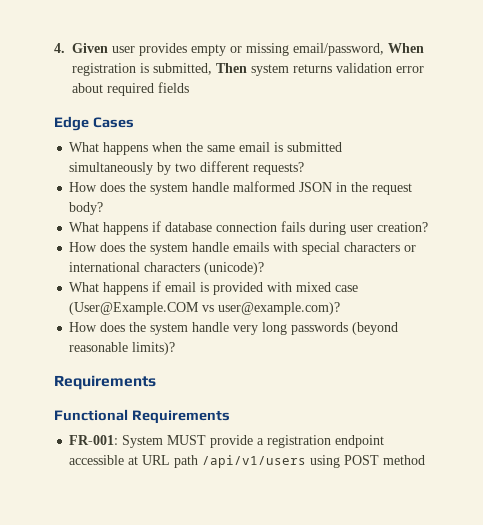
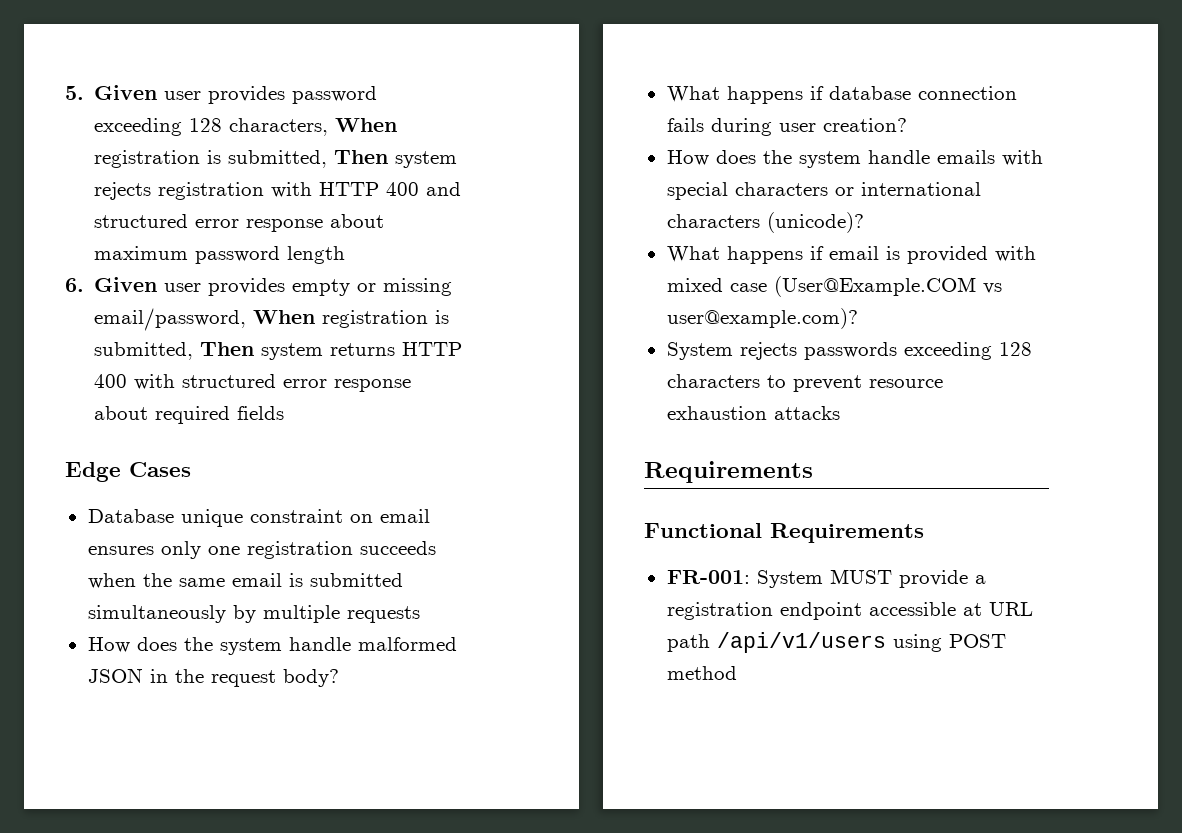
[54,43,65,53] 4. -> [65,85,378,104] [94,118,398,136] [94,150,458,168] [94,182,462,200] [94,214,385,232] [94,246,346,264] [65,278,84,292] 5. Given user provides password exceeding 128 characters, When registration is submitted, Then system rejects registration with HTTP 400 and structured error response about maximum password length // 6.
[336,63,424,73] validation error -> [402,342,463,356] [94,374,412,392] HTTP 400 with structured error response
[69,142,149,155] What happens -> [87,509,430,527] [87,541,436,559] Database unique constraint on email ensures only one registration succeeds
[175,161,305,175] two different requests? -> [262,605,420,623] multiple requests
[69,322,399,335] [69,342,176,355] How does the system handle very long passwords (beyond reasonable limits)? -> [666,342,1032,360] [666,374,943,392] [666,406,840,420] System rejects passwords exceeding 128 characters to prevent resource exhaustion attacks

